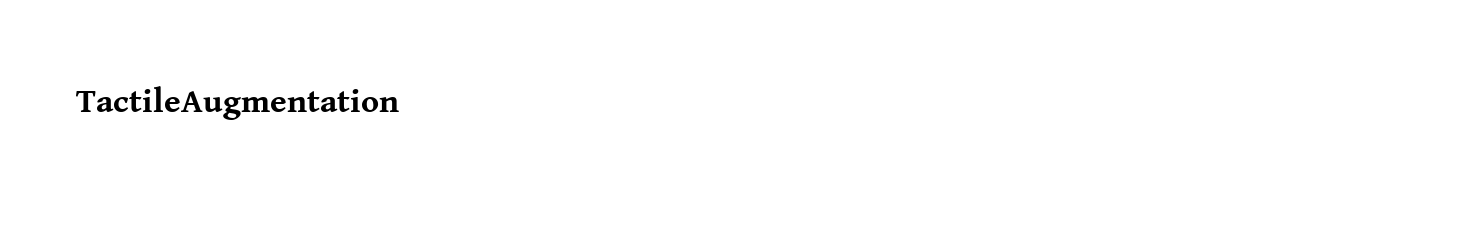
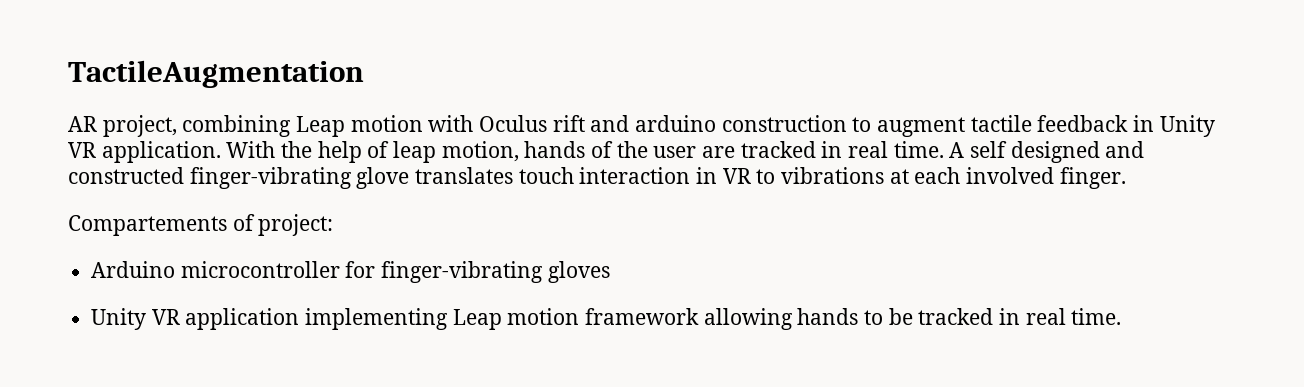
(399, 103) none -> [68,115,1215,137] [68,141,1145,163] [68,167,1126,189] [68,214,334,236] [91,261,610,283] [91,308,1122,330] // AR project, combining Leap motion with Oculus rift and arduino construction to augment tactile feedback in Unity VR application. With the help of leap motion, hands of the user are tracked in real time. A self designed and constructed finger-vibrating glove translates touch interaction in VR to vibrations at each involved finger. // Compartements of project: // Arduino microcontroller for finger-vibrating gloves // Unity VR application implementing Leap motion framework allowing hands to be tracked in real time.

